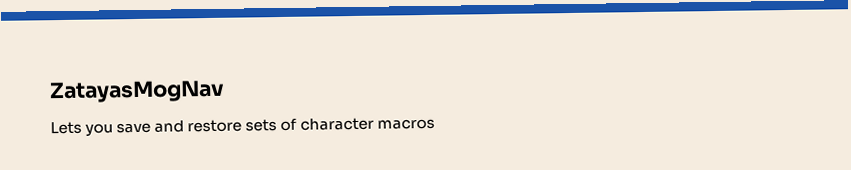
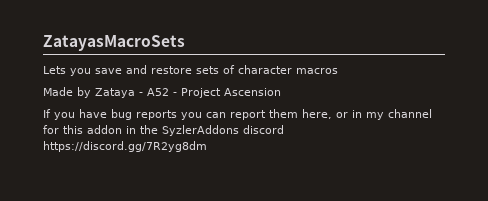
[49,79,225,104] ZatayasMogNav -> [43,35,185,51] ZatayasMacroSets
(436, 124) none -> [43,87,281,98] [43,109,432,120] [43,125,284,136] [43,141,207,152] // Made by Zataya - A52 - Project Ascension // If you have bug reports you can report them here, or in my channel for this addon in the SyzlerAddons discord https://discord.gg/7R2yg8dm

